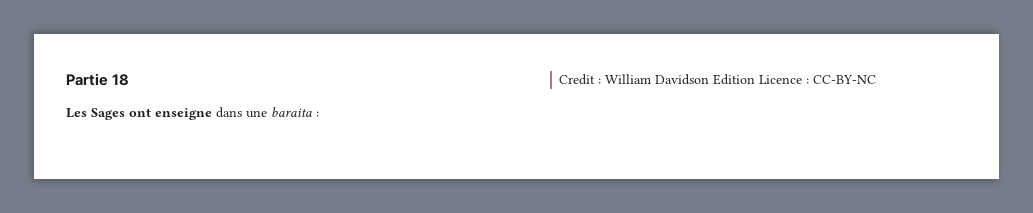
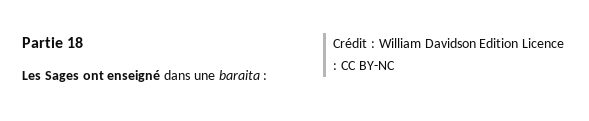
[155,108,212,120] enseigne -> [107,70,161,82] enseigné
[559,74,596,85] Credit -> [333,38,368,48] Crédit
[813,75,877,84] CC-BY-NC -> [341,61,395,70] CC BY-NC

